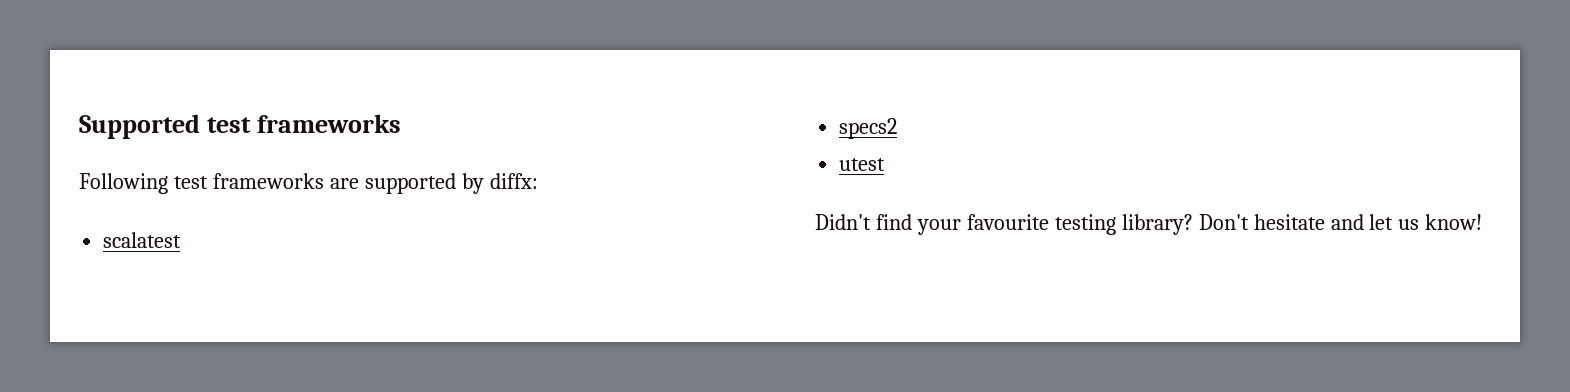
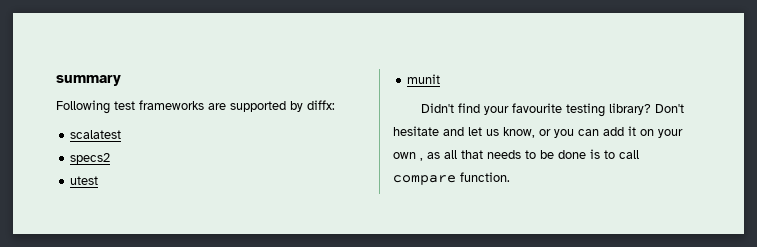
[79,114,401,139] Supported test frameworks -> [56,75,121,86] summary
(886, 164) none -> [407,74,441,84] // munit
[1425,214,1483,230] know! -> [503,126,683,138] [393,149,639,161] [393,172,510,185] know, or you can add it on your own , as all that needs to be done is to call compare function.

